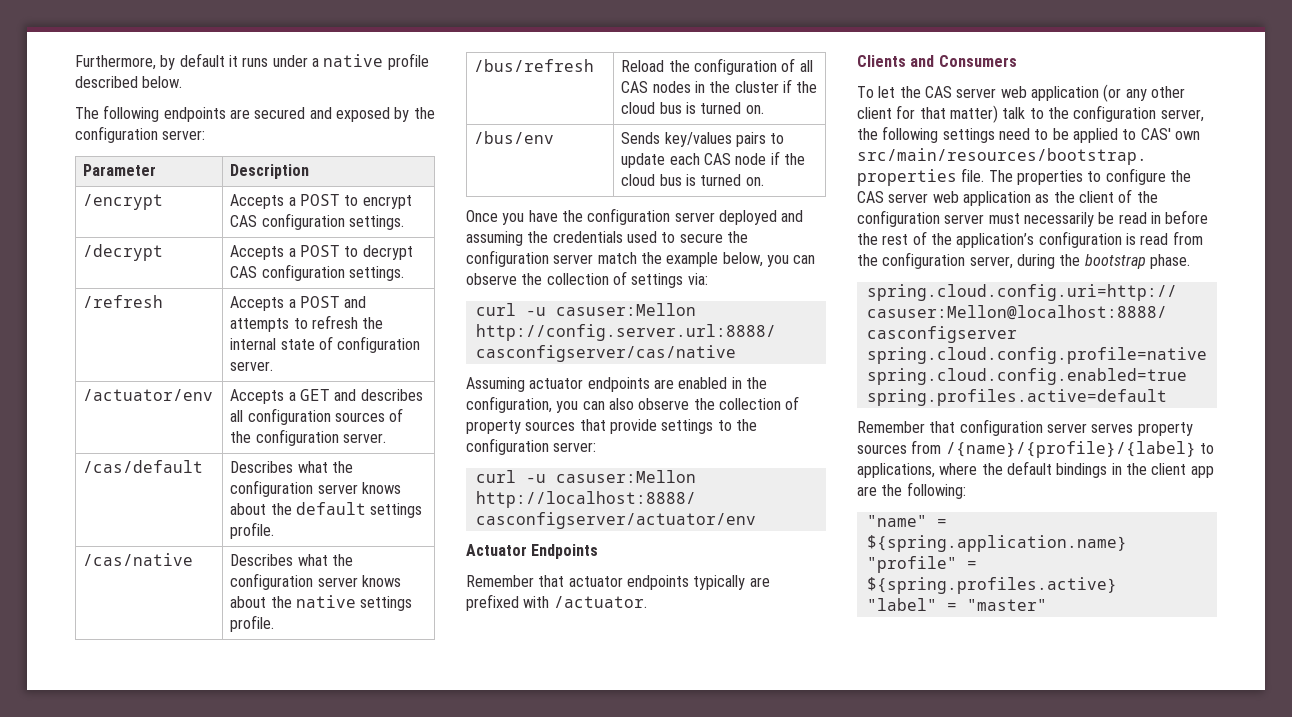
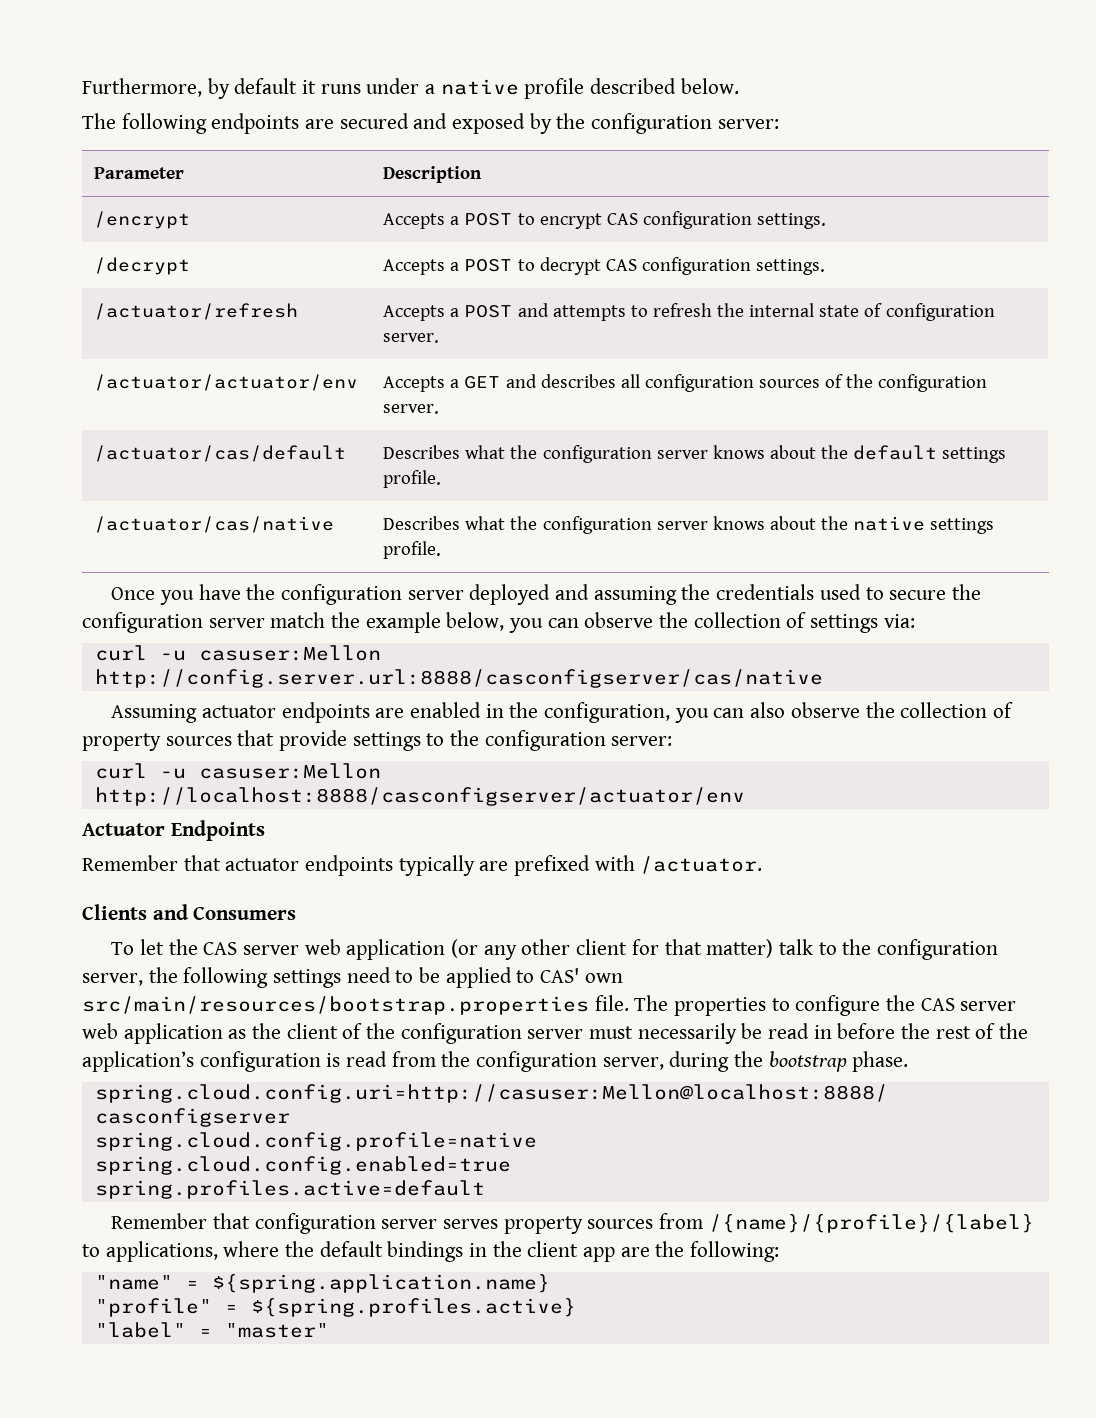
[83,295,164,308] /refresh -> [94,303,299,320] /actuator/refresh
[83,389,214,401] /actuator/env -> [94,374,359,391] /actuator/actuator/env
[83,460,204,473] /cas/default -> [94,445,347,462] /actuator/cas/default
[83,553,194,566] /cas/native -> [94,516,335,533] /actuator/cas/native
[474,59,595,72] [621,58,813,75] [621,79,818,93] [621,102,764,114] [474,131,555,144] [621,132,785,147] [621,151,806,168] [621,174,764,186] // /bus/refresh | Reload the configuration of all CAS nodes in the cluster if the cloud bus is turned on. // /bus/env | Sends key/values pairs to update each CAS node if the cloud bus is turned on. -> (442, 550) none

